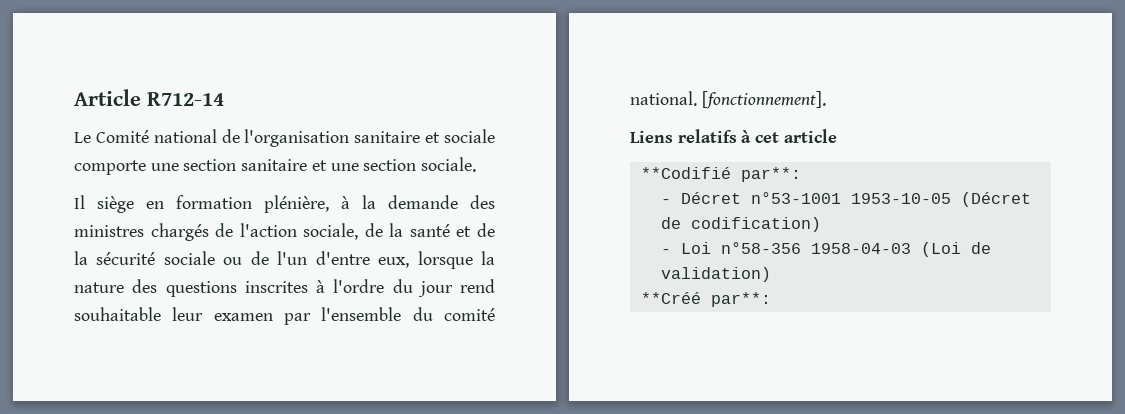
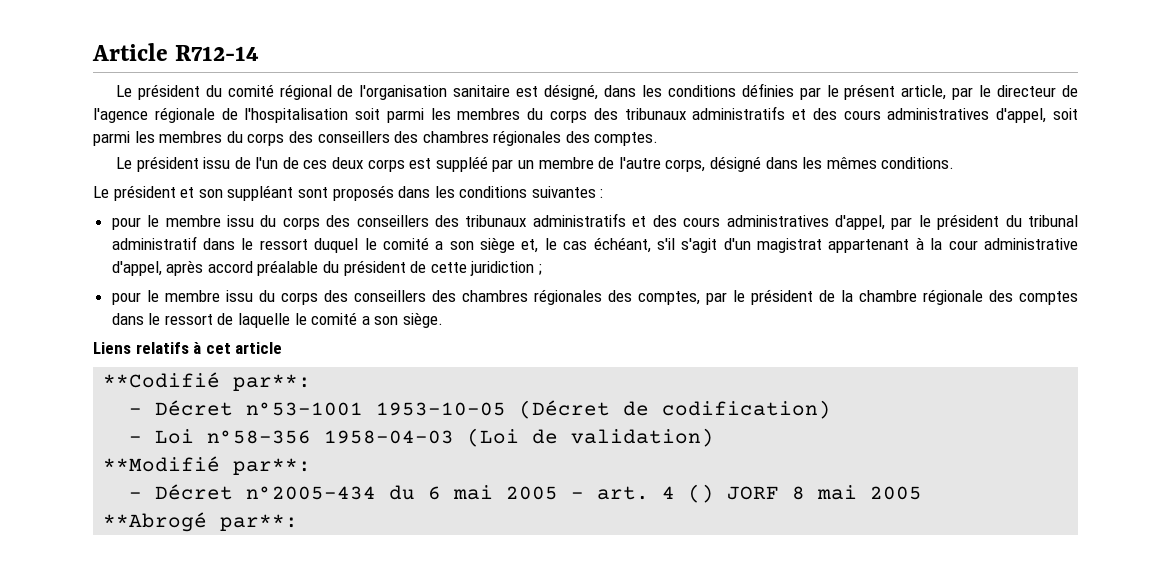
[95,129,495,147] [74,157,477,175] [74,195,495,213] [74,223,495,241] [74,251,495,269] [74,279,495,297] [74,307,495,325] [630,91,826,109] Comité national de l'organisation sanitaire et sociale comporte une section sanitaire et une section sociale. // Il siège en formation plénière, à la demande des ministres chargés de l'action sociale, de la santé et de la sécurité sociale ou de l'un d'entre eux, lorsque la nature des questions inscrites à l'ordre du jour rend souhaitable leur examen par l'ensemble du comité national. [fonctionnement]. -> [137,83,1079,100] [93,106,1079,123] [93,130,659,146] [115,156,955,172] [93,185,604,201] [111,213,1078,230] [111,236,1078,253] [111,260,543,276] [111,289,1079,305] [111,312,444,328] président du comité régional de l'organisation sanitaire est désigné, dans les conditions définies par le présent article, par le directeur de l'agence régionale de l'hospitalisation soit parmi les membres du corps des tribunaux administratifs et des cours administratives d'appel, soit parmi les membres du corps des conseillers des chambres régionales des comptes. // Le président issu de l'un de ces deux corps est suppléé par un membre de l'autre corps, désigné dans les mêmes conditions. // Le président et son suppléant sont proposés dans les conditions suivantes : // pour le membre issu du corps des conseillers des tribunaux administratifs et des cours administratives d'appel, par le président du tribunal administratif dans le ressort duquel le comité a son siège et, le cas échéant, s'il s'agit d'un magistrat appartenant à la cour administrative d'appel, après accord préalable du président de cette juridiction ; // pour le membre issu du corps des conseillers des chambres régionales des comptes, par le président de la chambre régionale des comptes dans le ressort de laquelle le comité a son siège.
[640,292,771,307] **Créé par**: -> [103,456,312,475] [129,484,923,503] [103,512,299,532] **Modifié par**: // - Décret n°2005-434 du 6 mai 2005 - art. 4 () JORF 8 mai 2005 // **Abrogé par**:

